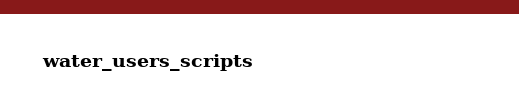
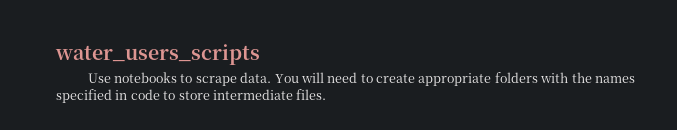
(253, 62) none -> [87,72,635,86] [56,89,327,103] // Use notebooks to scrape data. You will need to create appropriate folders with the names specified in code to store intermediate files.

